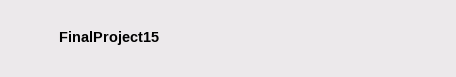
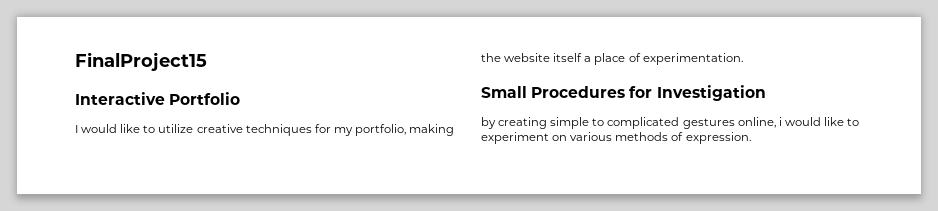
(159, 38) none -> [75,92,241,105] [75,124,455,136] [481,53,743,65] [481,85,766,101] [481,117,860,129] [481,132,751,144] // Interactive Portfolio // I would like to utilize creative techniques for my portfolio, making the website itself a place of experimentation. // Small Procedures for Investigation // by creating simple to complicated gestures online, i would like to experiment on various methods of expression.

